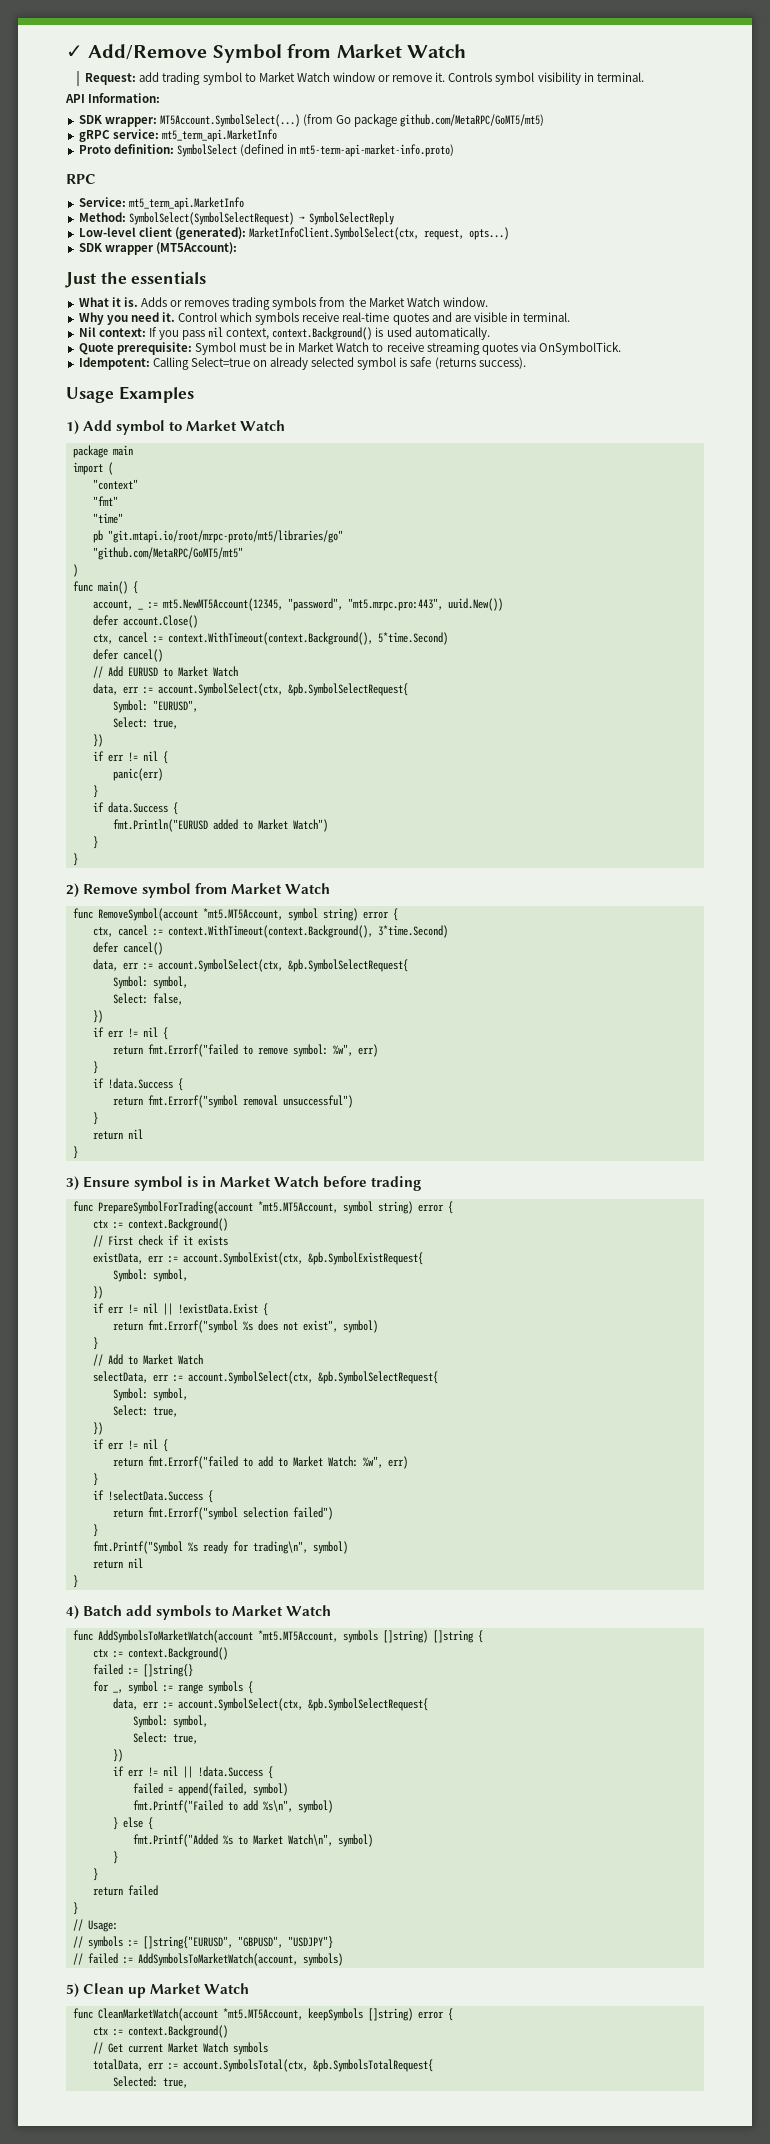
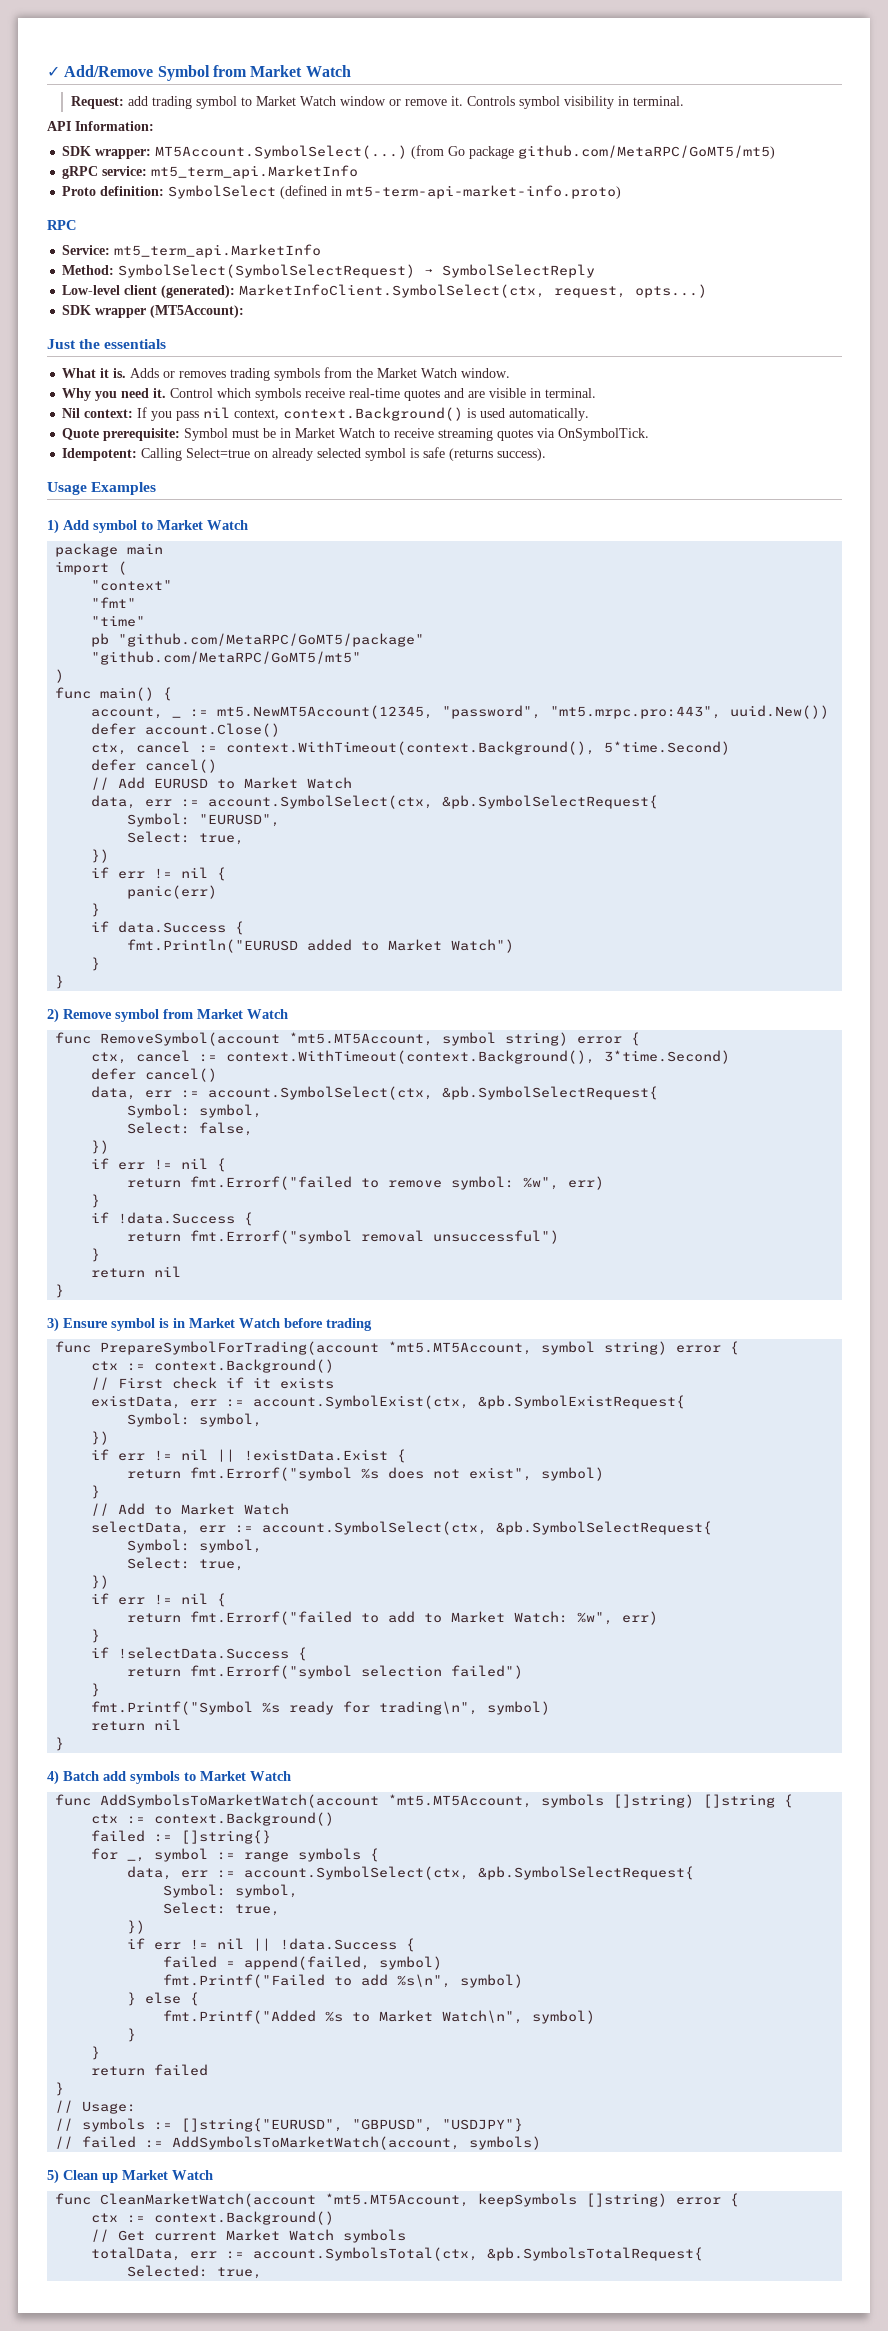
[107,530,343,543] "git.mtapi.io/root/mrpc-proto/mt5/libraries/go" -> [118,633,425,647] "github.com/MetaRPC/GoMT5/package"

